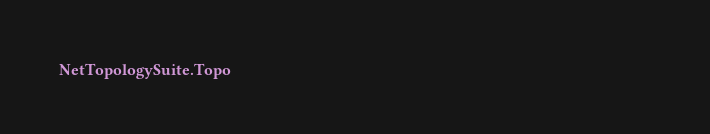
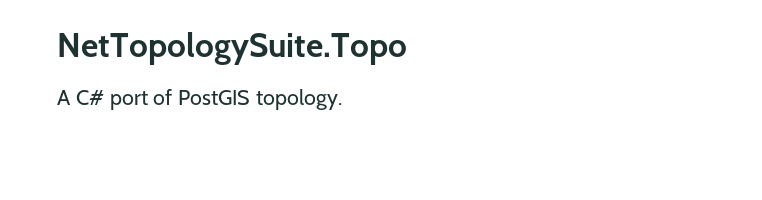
(231, 71) none -> [57,89,343,110] // A C# port of PostGIS topology.

